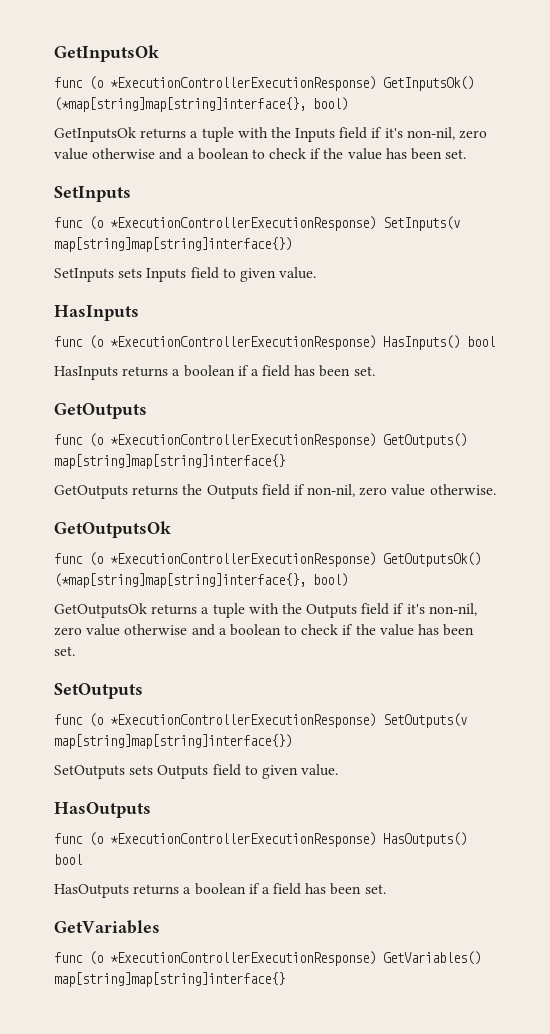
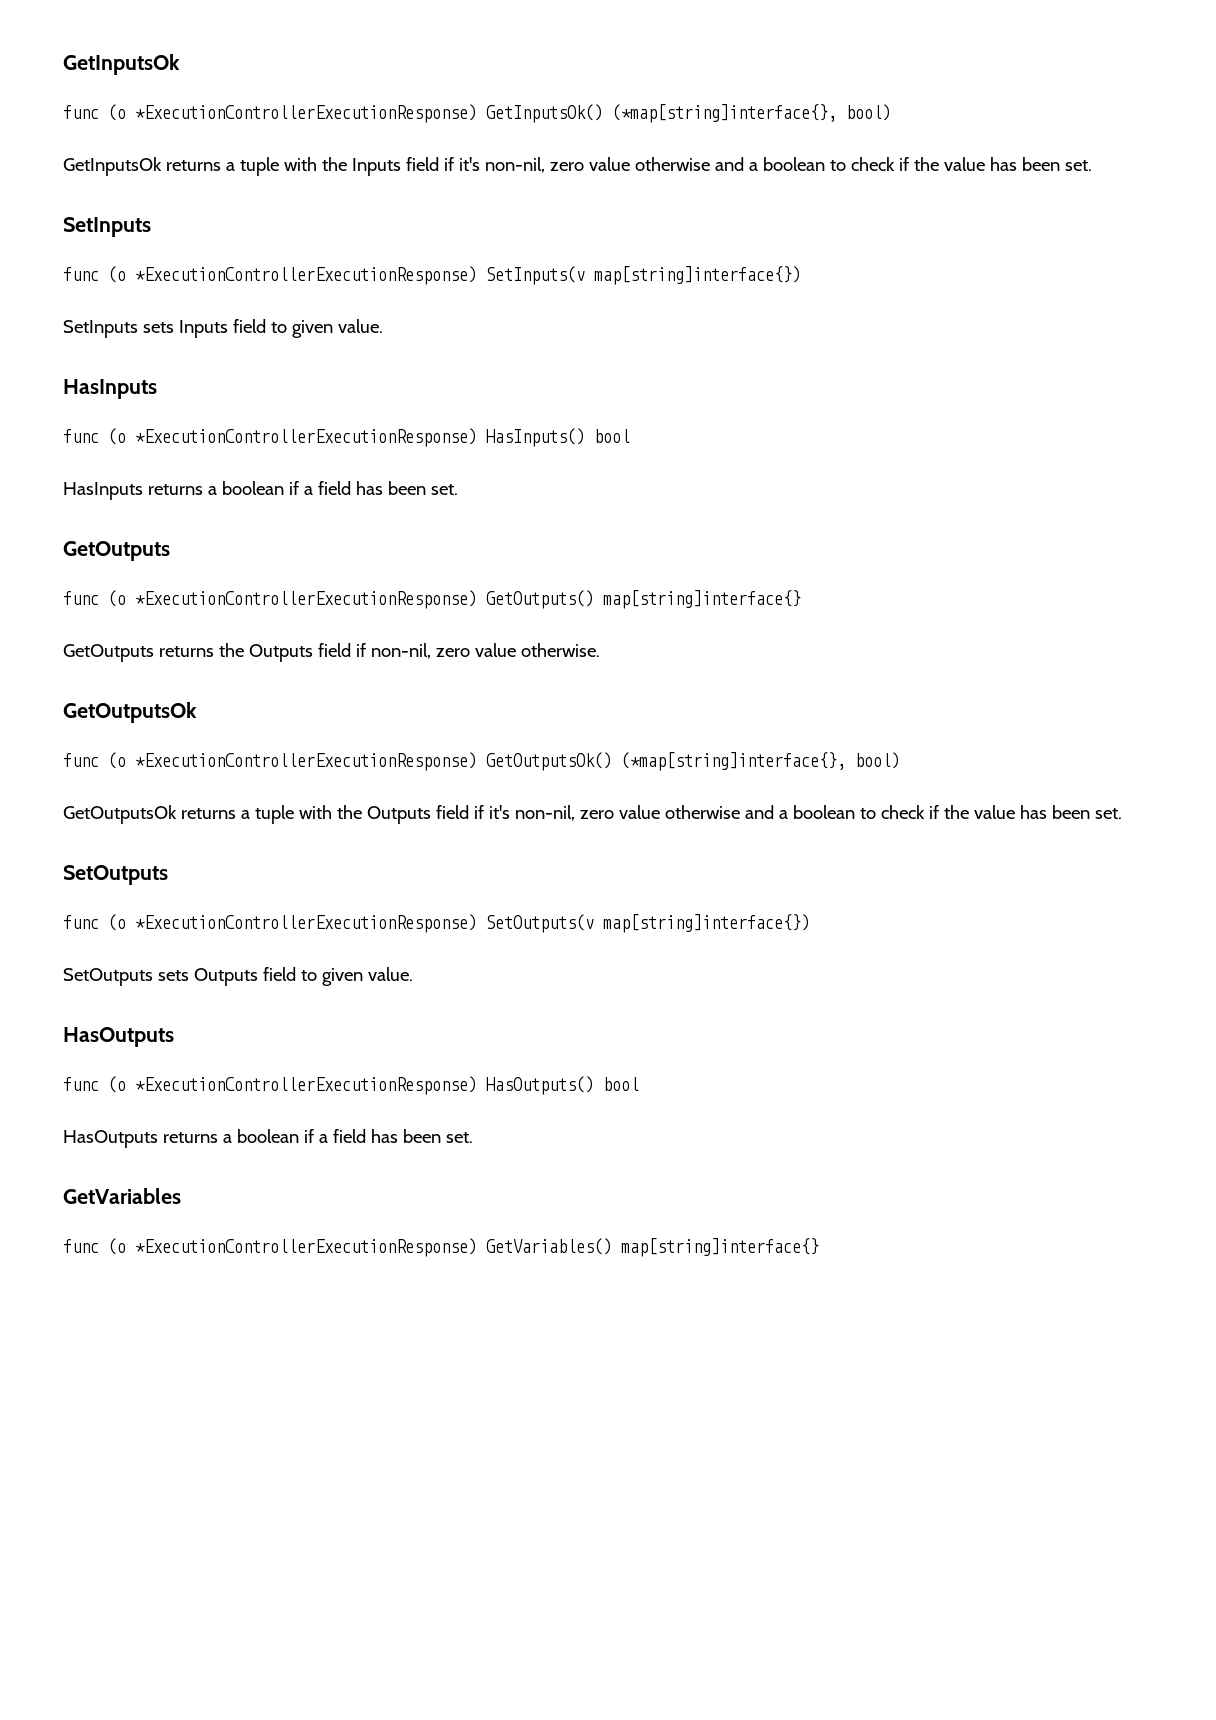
[54,97,306,112] (*map[string]map[string]interface{}, -> [612,104,837,123] (*map[string]interface{},
[54,237,292,252] map[string]map[string]interface{}) -> [594,266,801,285] map[string]interface{})
[54,454,285,469] map[string]map[string]interface{} -> [603,590,801,609] map[string]interface{}
[54,573,306,588] (*map[string]map[string]interface{}, -> [621,752,846,771] (*map[string]interface{},
[54,734,292,749] map[string]map[string]interface{}) -> [603,914,810,933] map[string]interface{})
[54,972,285,987] map[string]map[string]interface{} -> [621,1238,819,1257] map[string]interface{}

